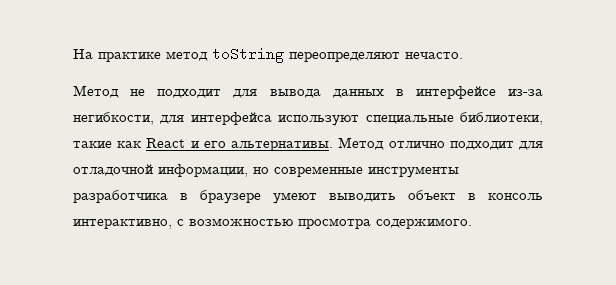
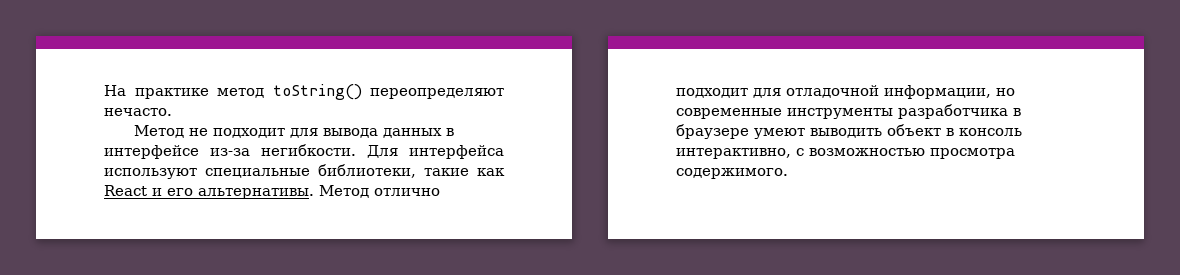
[212,47,284,63] toString -> [272,84,362,100] toString()
[73,112,185,125] негибкости, для -> [261,144,398,158] негибкости. Для

